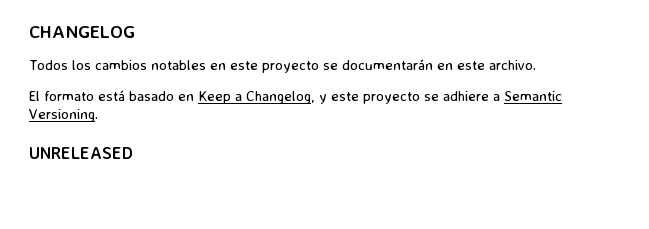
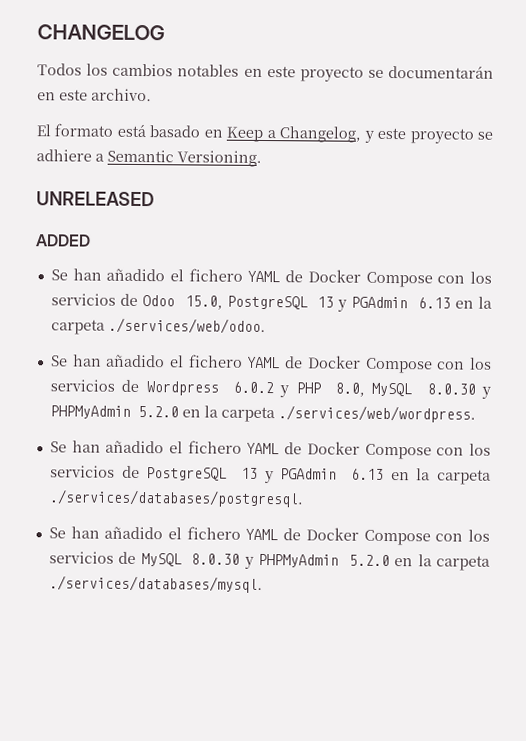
(133, 153) none -> [35,234,91,247] [50,268,492,288] [50,293,492,312] [50,317,266,335] [50,354,492,374] [49,379,491,399] [49,405,476,423] [49,440,491,460] [49,465,492,485] [48,489,304,508] [48,526,490,546] [48,551,491,571] [48,575,263,594] // ADDED // Se han añadido el fichero YAML de Docker Compose con los servicios de Odoo 15.0, PostgreSQL 13 y PGAdmin 6.13 en la carpeta ./services/web/odoo. // Se han añadido el fichero YAML de Docker Compose con los servicios de Wordpress 6.0.2 y PHP 8.0, MySQL 8.0.30 y PHPMyAdmin 5.2.0 en la carpeta ./services/web/wordpress. // Se han añadido el fichero YAML de Docker Compose con los servicios de PostgreSQL 13 y PGAdmin 6.13 en la carpeta ./services/databases/postgresql. // Se han añadido el fichero YAML de Docker Compose con los servicios de MySQL 8.0.30 y PHPMyAdmin 5.2.0 en la carpeta ./services/databases/mysql.

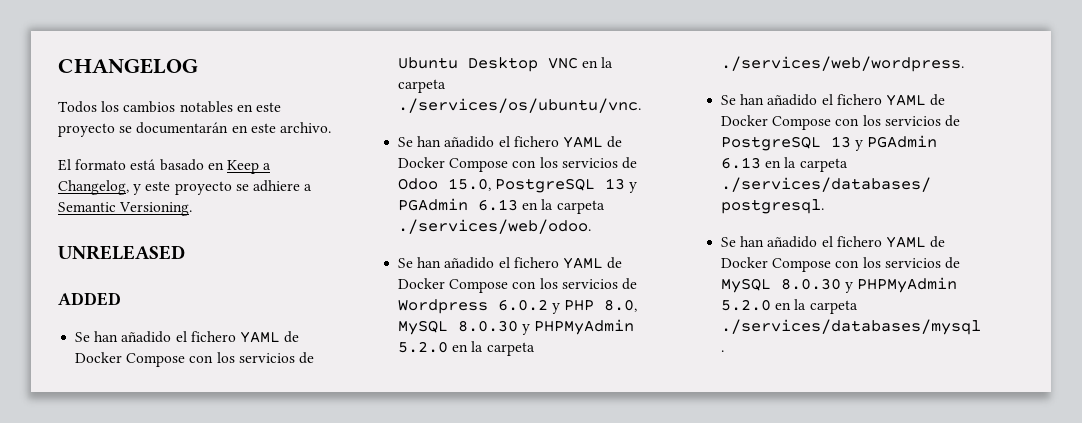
(91, 240) none -> [75,331,300,343] [75,352,314,367] [398,57,614,72] [398,79,447,93] [398,98,642,113] // Se han añadido el fichero YAML de Docker Compose con los servicios de Ubuntu Desktop VNC en la carpeta ./services/os/ubuntu/vnc.

